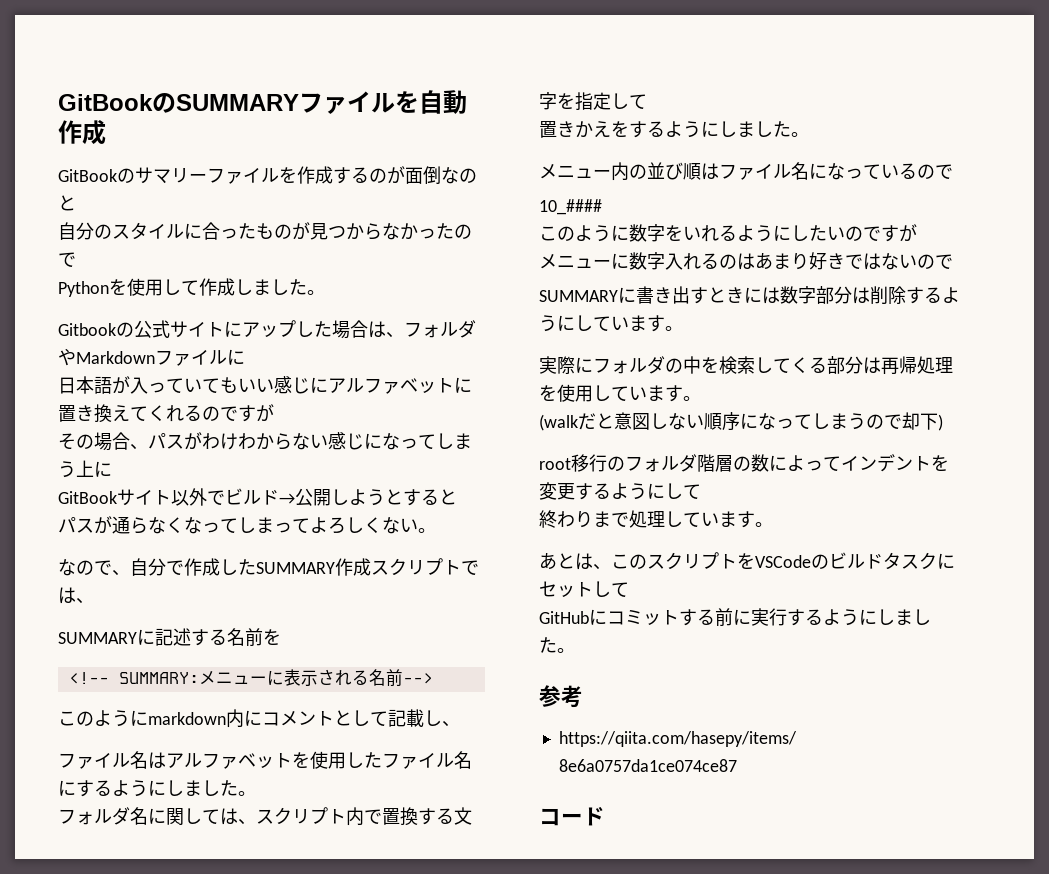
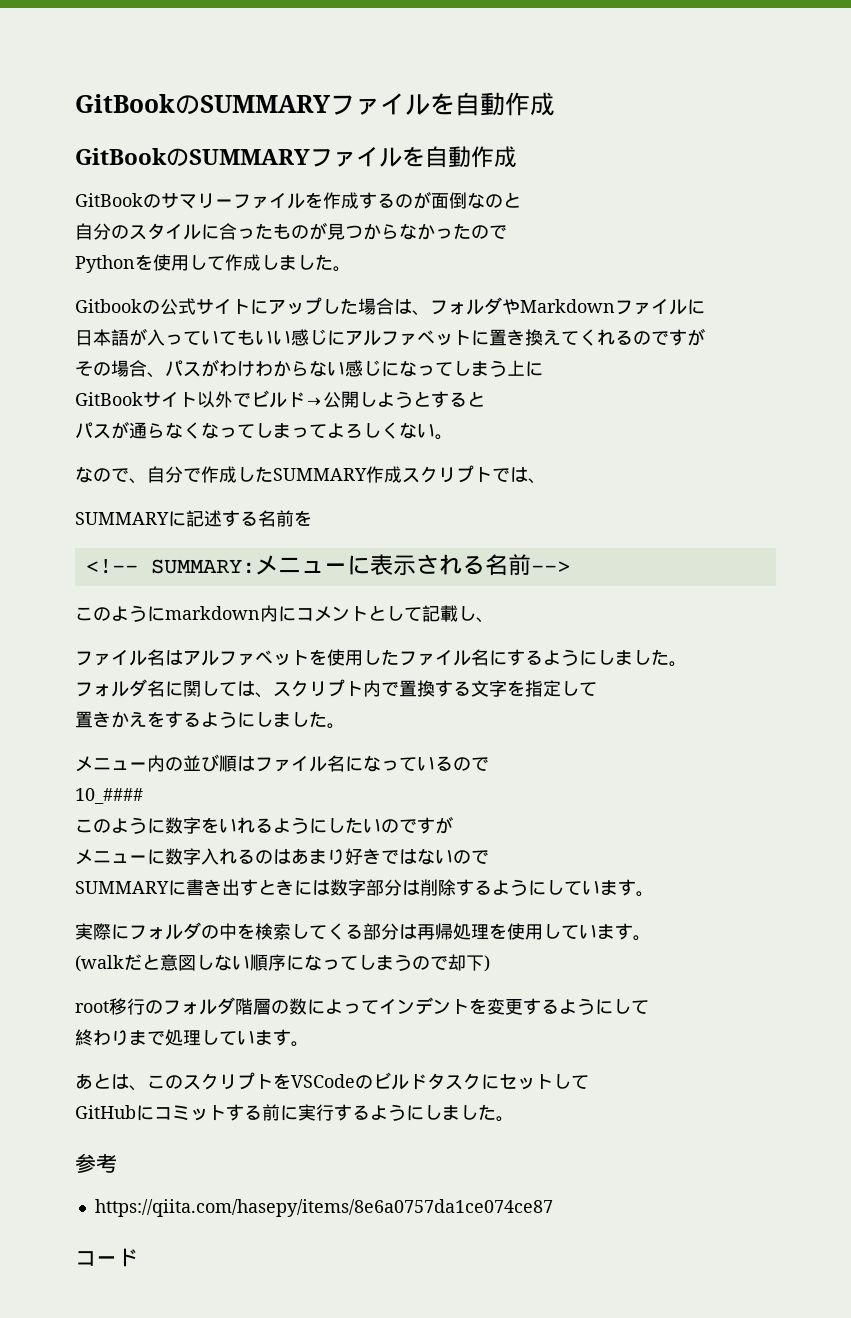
[58,90,467,114] [58,120,106,145] GitBookのSUMMARYファイルを自動作成 -> [75,92,555,116] [75,146,517,168] GitBookのSUMMARYファイルを自動作成 // GitBookのSUMMARYファイルを自動作成

